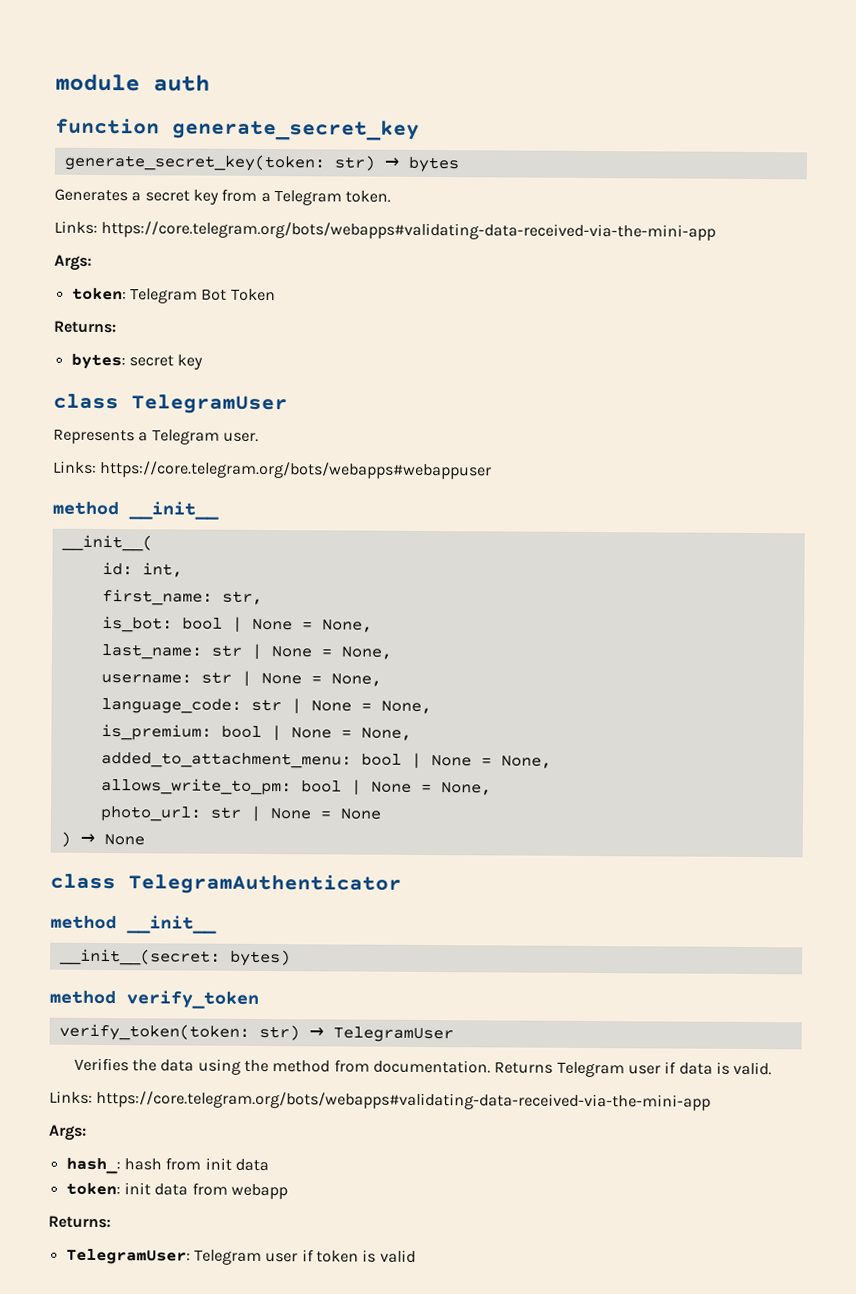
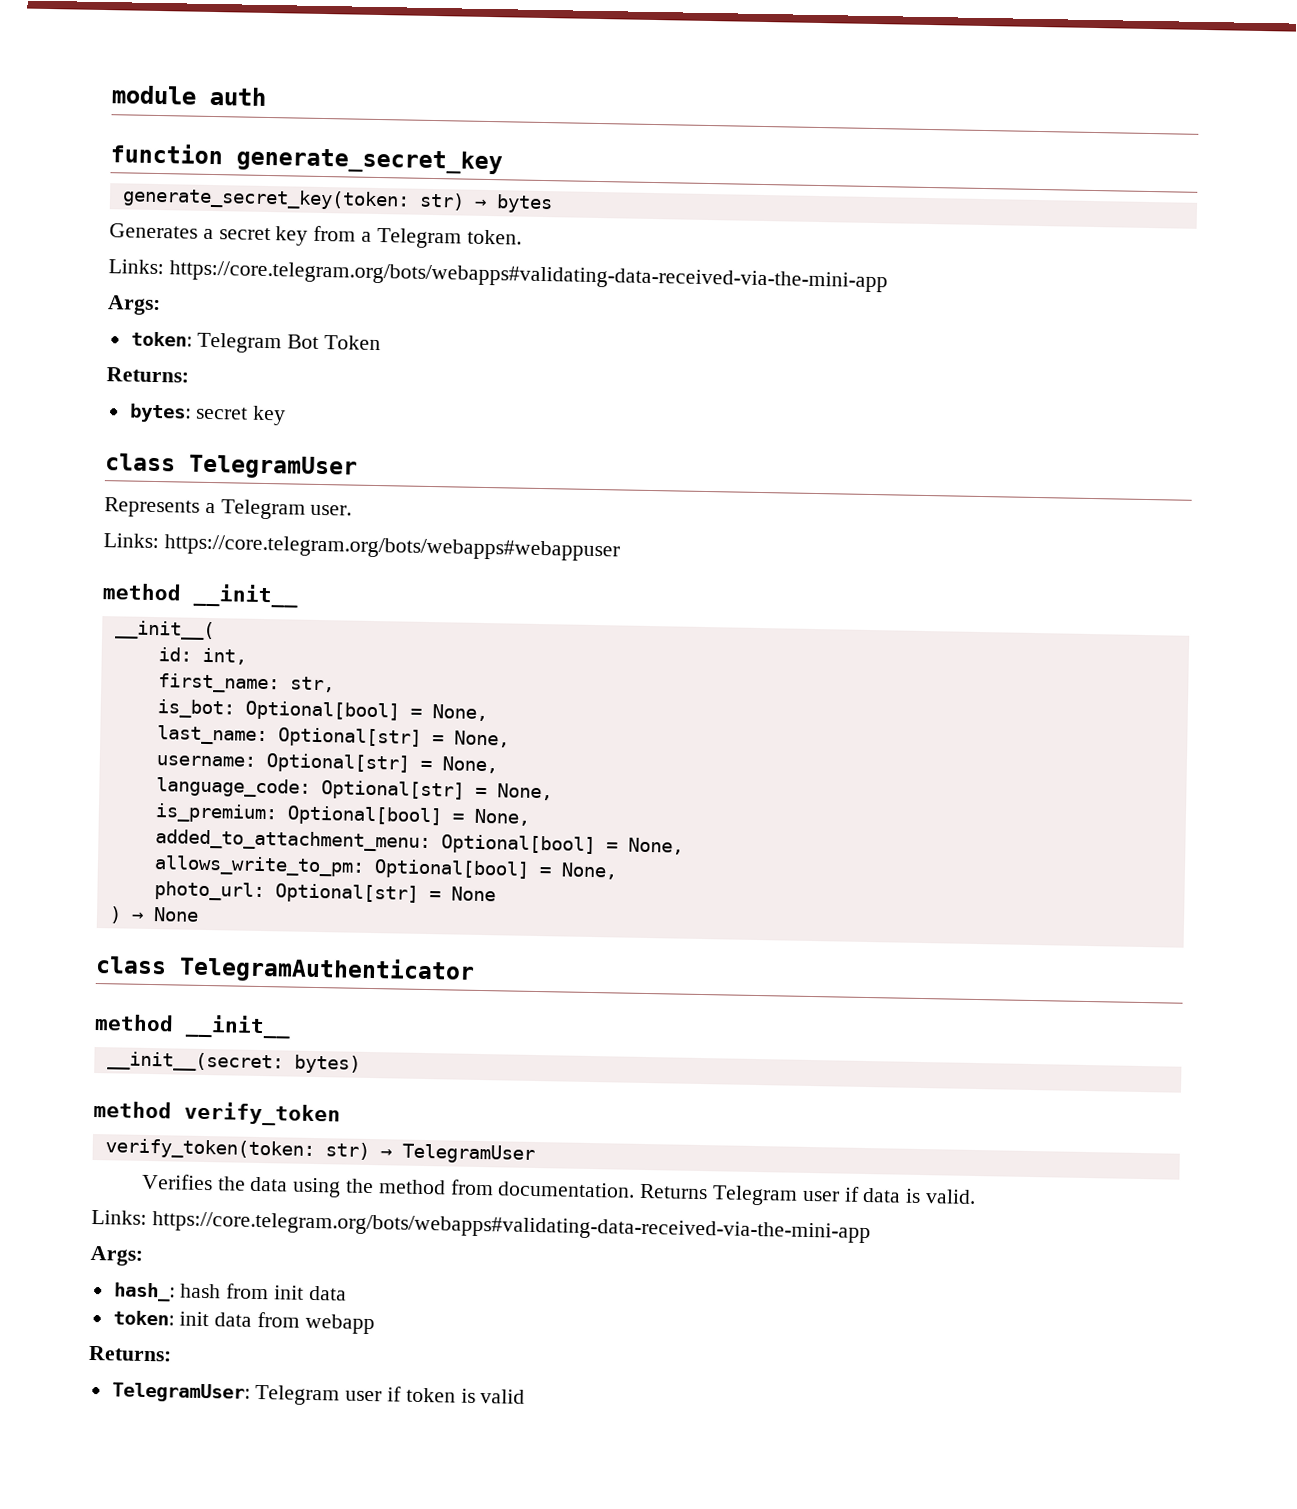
[181,616,293,632] bool | None -> [244,700,400,722] Optional[bool]
[210,643,313,659] str | None -> [277,727,422,748] Optional[str]
[200,670,302,686] str | None -> [265,753,410,774] Optional[str]
[250,698,352,714] str | None -> [320,780,465,801] Optional[str]
[220,725,332,741] bool | None -> [286,805,442,827] Optional[bool]
[360,752,472,768] bool | None -> [440,834,596,856] Optional[bool]
[300,779,412,795] bool | None -> [373,859,530,880] Optional[bool]
[209,805,312,821] str | None -> [274,883,419,904] Optional[str]

